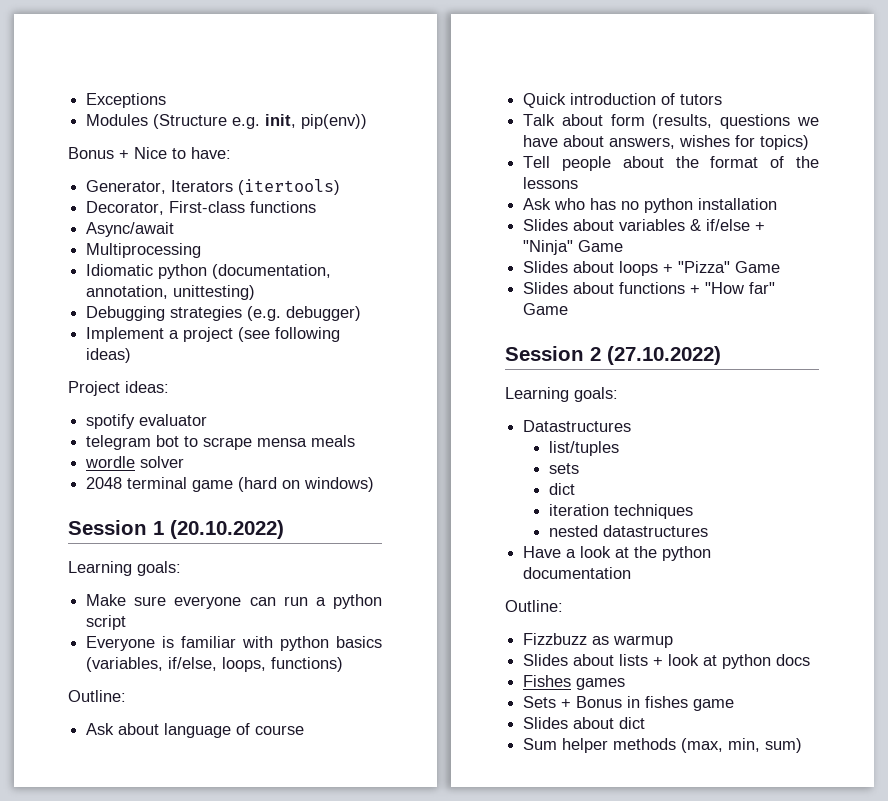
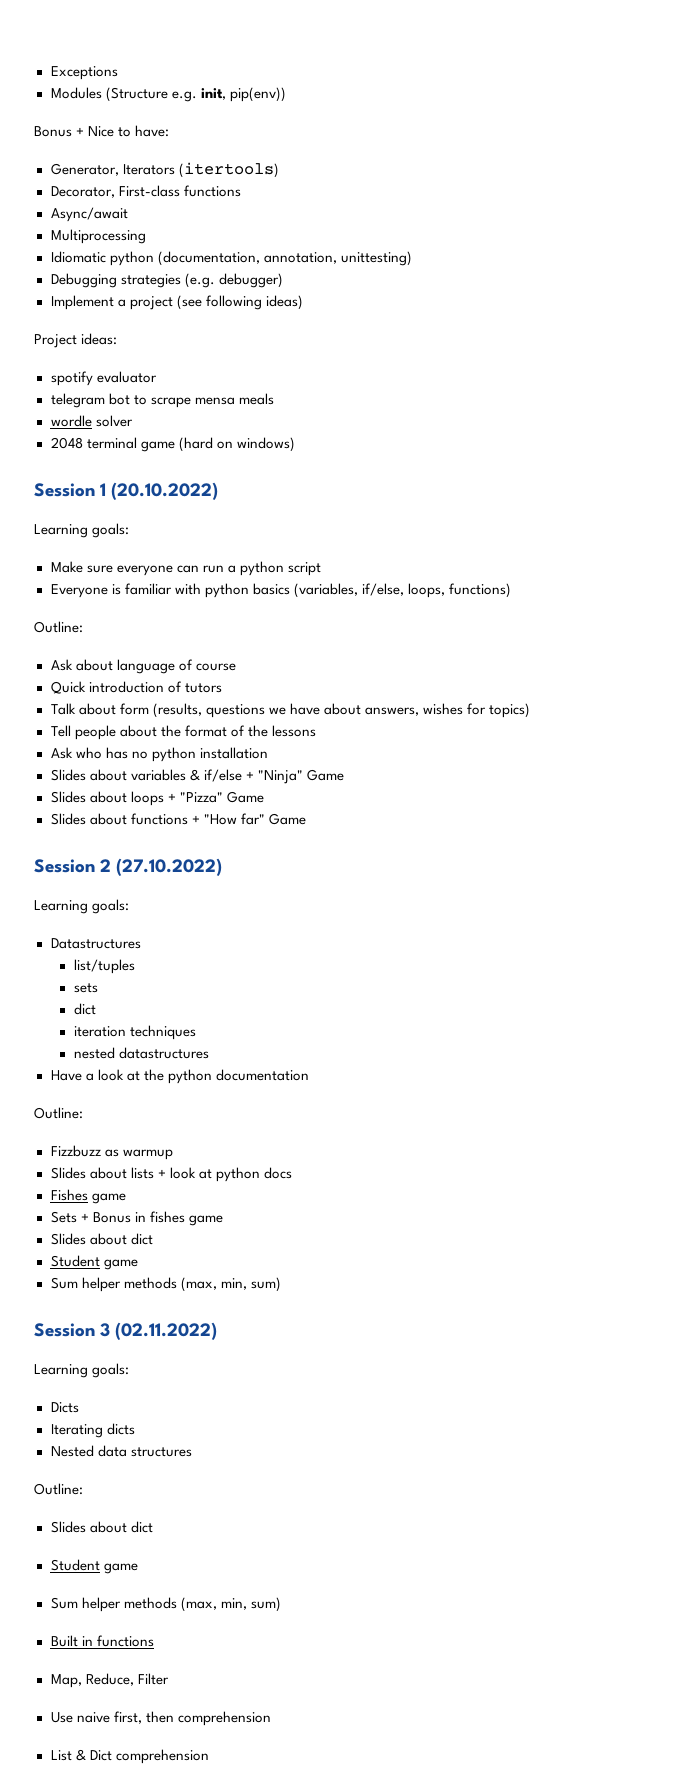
[576,678,626,690] games -> [91,1193,126,1204] game
[523,738,803,753] // Sum helper methods (max, min, sum) -> [50,1255,138,1270] [50,1277,281,1292] [34,1322,218,1340] [34,1363,130,1378] [50,1402,79,1413] [50,1423,135,1438] [50,1445,192,1457] [34,1483,83,1495] [50,1521,153,1533] [50,1559,138,1574] [50,1597,281,1612] [50,1635,154,1647] [50,1673,169,1688] [50,1711,271,1726] [50,1749,209,1764] // Student game // Sum helper methods (max, min, sum) // Session 3 (02.11.2022) // Learning goals: // Dicts // Iterating dicts // Nested data structures // Outline: // Slides about dict // Student game // Sum helper methods (max, min, sum) // Built in functions // Map, Reduce, Filter // Use naive first, then comprehension // List & Dict comprehension

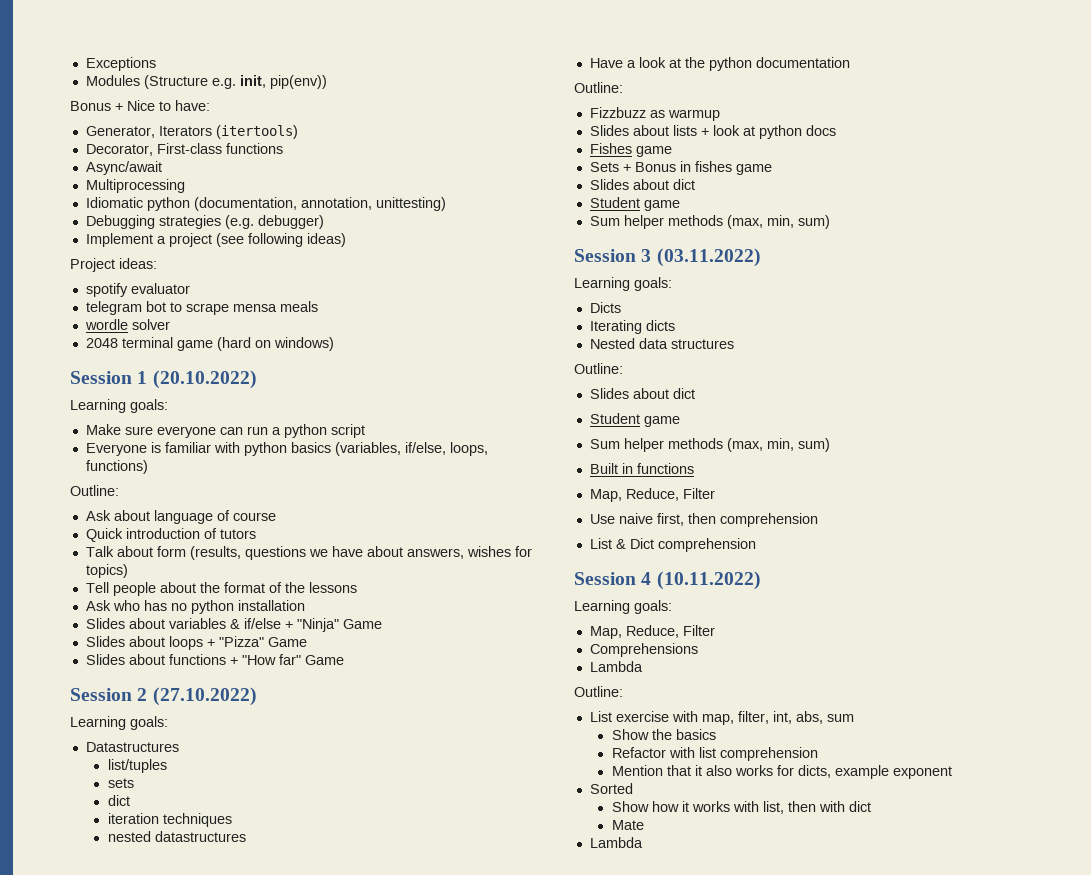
[115,1322,218,1340] (02.11.2022) -> [656,248,761,267] (03.11.2022)
(209, 1756) none -> [574,571,761,590] [574,600,672,614] [589,625,715,639] [589,643,698,657] [589,661,643,672] [574,686,623,697] [589,711,854,725] [611,729,716,740] [611,747,818,761] [611,765,952,779] [589,783,633,794] [611,801,871,814] [611,820,644,830] [589,837,643,848] // Session 4 (10.11.2022) // Learning goals: // Map, Reduce, Filter // Comprehensions // Lambda // Outline: // List exercise with map, filter, int, abs, sum // Show the basics // Refactor with list comprehension // Mention that it also works for dicts, example exponent // Sorted // Show how it works with list, then with dict // Mate // Lambda

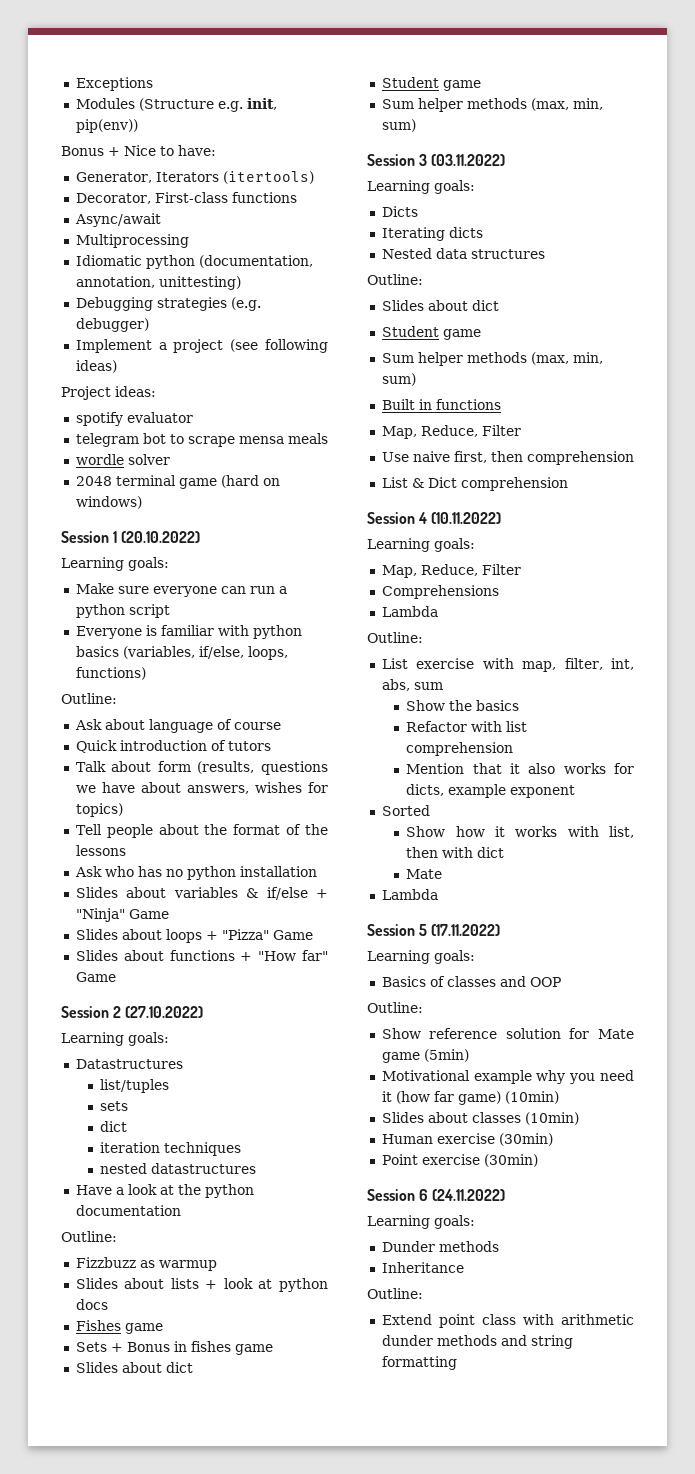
(643, 842) none -> [367,924,501,936] [367,950,475,964] [381,976,561,987] [367,1002,423,1013] [381,1028,634,1039] [381,1049,469,1063] [381,1070,634,1084] [381,1091,559,1105] [381,1112,579,1125] [381,1133,553,1146] [381,1154,538,1167] [367,1189,506,1201] [367,1215,475,1229] [381,1241,499,1252] [381,1262,464,1273] [367,1288,423,1299] [381,1314,634,1328] [381,1335,573,1349] [381,1356,457,1370] // Session 5 (17.11.2022) // Learning goals: // Basics of classes and OOP // Outline: // Show reference solution for Mate game (5min) // Motivational example why you need it (how far game) (10min) // Slides about classes (10min) // Human exercise (30min) // Point exercise (30min) // Session 6 (24.11.2022) // Learning goals: // Dunder methods // Inheritance // Outline: // Extend point class with arithmetic dunder methods and string formatting

